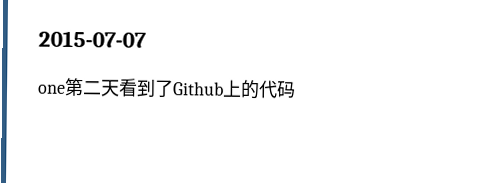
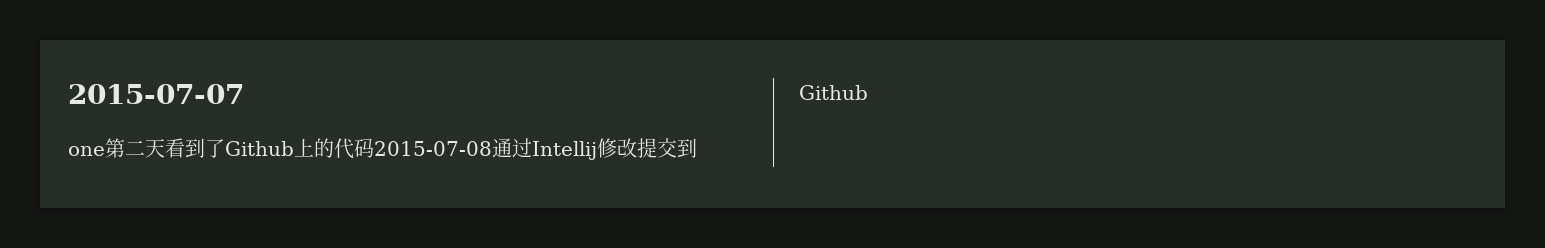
(296, 90) none -> [374,138,697,160] [799,85,868,100] 2015-07-08通过Intellij修改提交到Github

